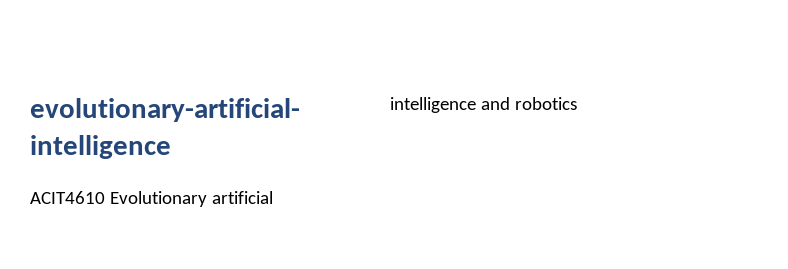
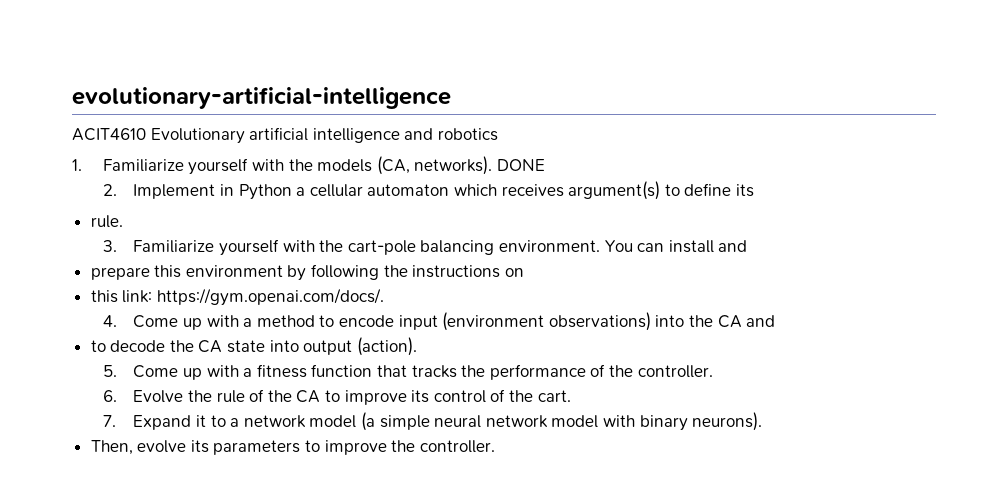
(577, 103) none -> [72,156,545,175] [102,181,754,200] [90,215,123,228] [102,239,748,256] [90,264,524,281] [90,288,384,306] [102,312,776,331] [90,337,417,356] [102,364,713,380] [102,389,571,405] [102,412,763,431] [90,440,495,455] // 1. Familiarize yourself with the models (CA, networks). DONE // 2. Implement in Python a cellular automaton which receives argument(s) to define its // rule. // 3. Familiarize yourself with the cart-pole balancing environment. You can install and // prepare this environment by following the instructions on // this link: https://gym.openai.com/docs/. // 4. Come up with a method to encode input (environment observations) into the CA and // to decode the CA state into output (action). // 5. Come up with a fitness function that tracks the performance of the controller. // 6. Evolve the rule of the CA to improve its control of the cart. // 7. Expand it to a network model (a simple neural network model with binary neurons). // Then, evolve its parameters to improve the controller.

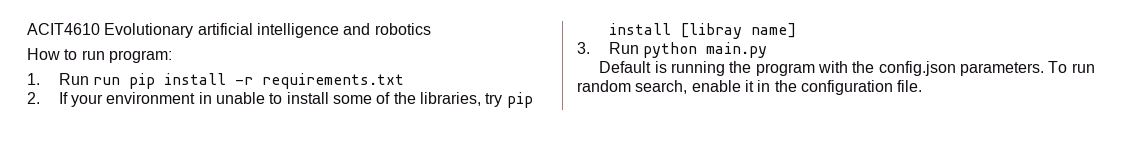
[72,87,451,109] evolutionary-artificial-intelligence // -> (27, 29) none
[72,156,545,175] [102,181,754,200] [90,215,123,228] [102,239,748,256] [90,264,524,281] [90,288,384,306] [102,312,776,331] [90,337,417,356] [102,364,713,380] [102,389,571,405] [102,412,763,431] [90,440,495,455] 1. Familiarize yourself with the models (CA, networks). DONE // 2. Implement in Python a cellular automaton which receives argument(s) to define its // rule. // 3. Familiarize yourself with the cart-pole balancing environment. You can install and // prepare this environment by following the instructions on // this link: https://gym.openai.com/docs/. // 4. Come up with a method to encode input (environment observations) into the CA and // to decode the CA state into output (action). // 5. Come up with a fitness function that tracks the performance of the controller. // 6. Evolve the rule of the CA to improve its control of the cart. // 7. Expand it to a network model (a simple neural network model with binary neurons). // Then, evolve its parameters to improve the controller. -> [27,48,172,63] [27,73,405,89] [27,92,533,108] [608,23,796,39] [577,42,768,58] [599,61,1095,76] [577,80,923,95] How to run program: // 1. Run run pip install -r requirements.txt // 2. If your environment in unable to install some of the libraries, try pip install [libray name] // 3. Run python main.py // Default is running the program with the config.json parameters. To run random search, enable it in the configuration file.

